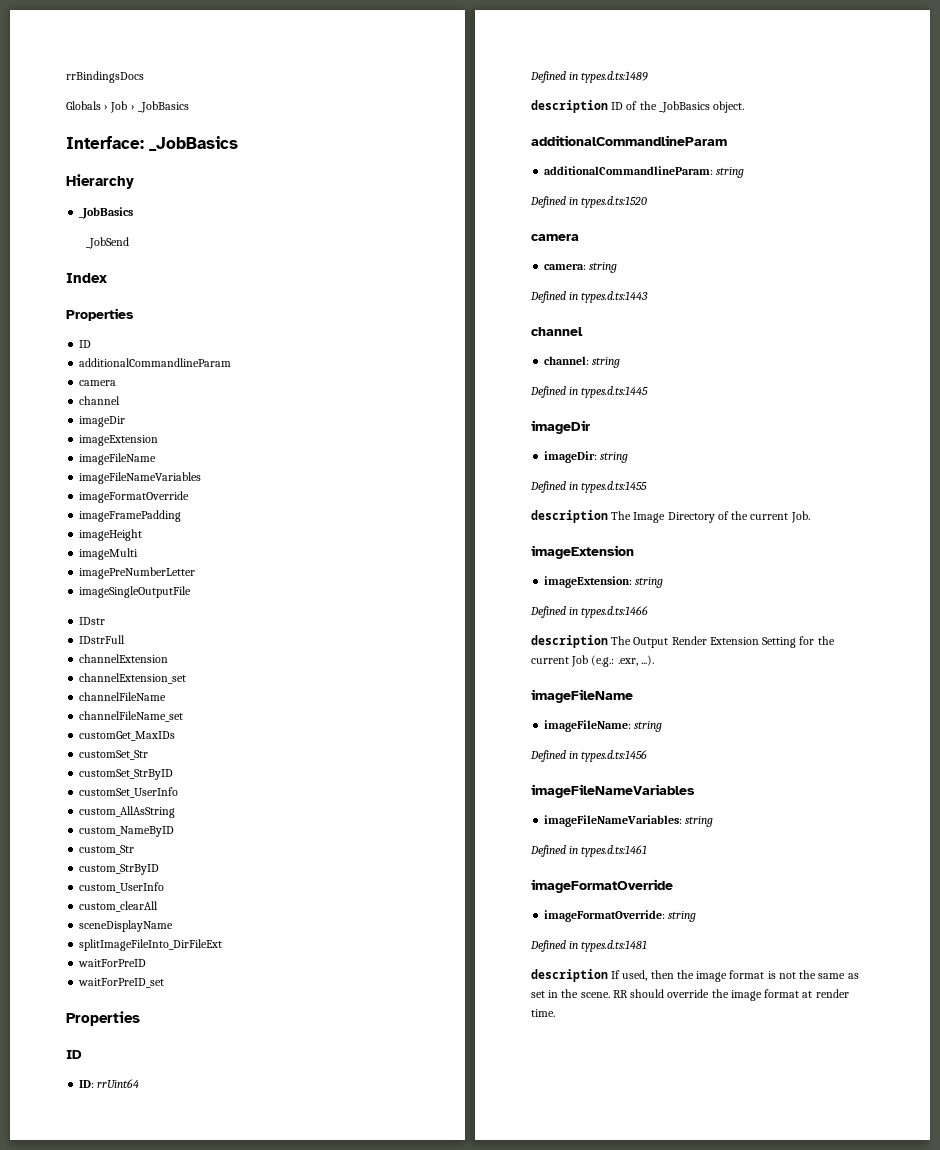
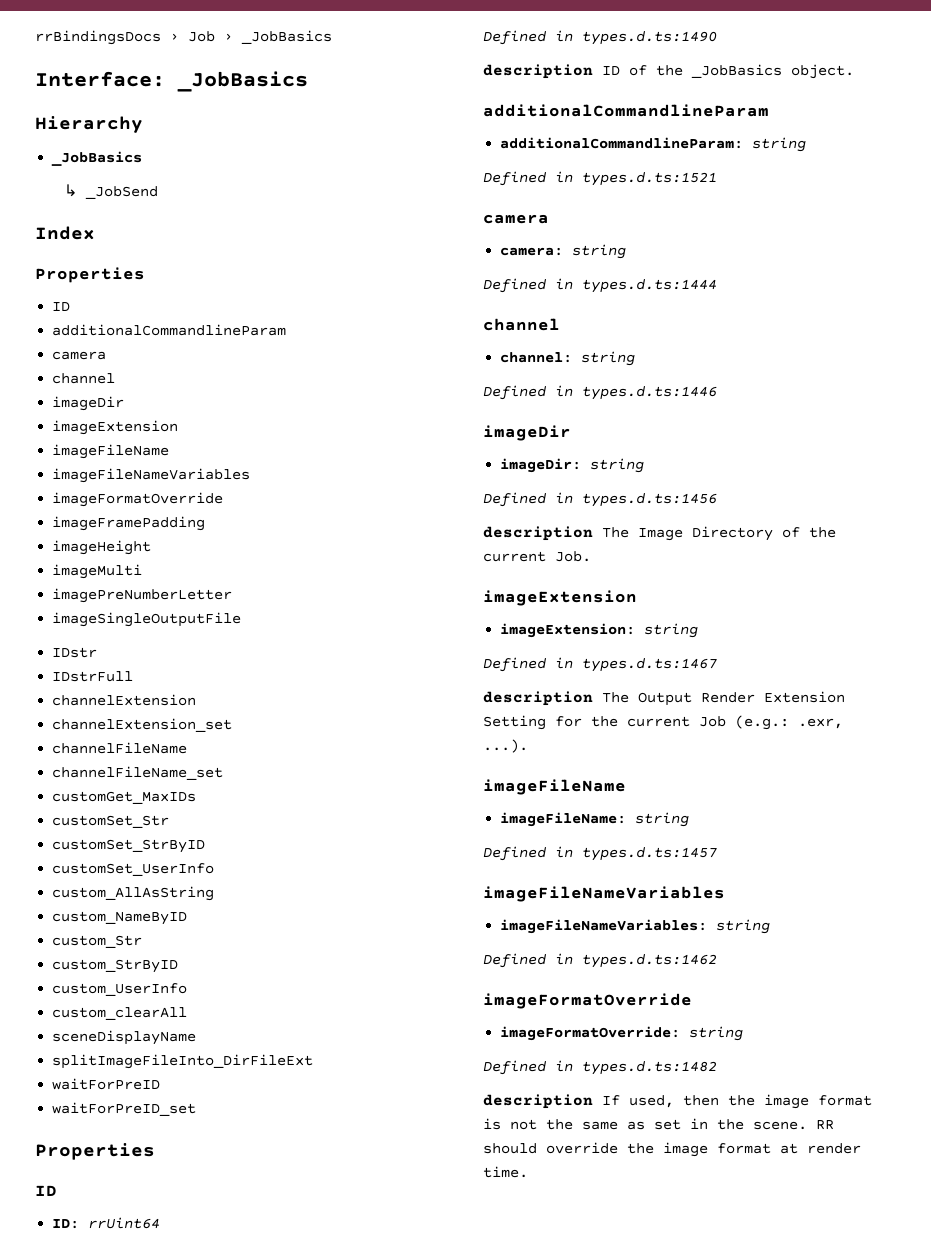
[66,101,101,110] // Globals -> (161, 37) none
(134, 213) none -> [64,184,78,197] ↳
[581,71,649,83] types.d.ts:1489 -> [582,31,717,45] types.d.ts:1490
[581,196,648,208] types.d.ts:1520 -> [582,172,717,186] types.d.ts:1521
[581,291,649,303] types.d.ts:1443 -> [582,279,717,293] types.d.ts:1444
[581,386,649,398] types.d.ts:1445 -> [582,386,717,400] types.d.ts:1446
[581,481,648,493] types.d.ts:1455 -> [582,493,717,507] types.d.ts:1456
[581,606,649,618] types.d.ts:1466 -> [582,658,717,672] types.d.ts:1467
[581,750,648,762] types.d.ts:1456 -> [582,847,717,861] types.d.ts:1457
[581,845,648,857] types.d.ts:1461 -> [582,954,717,968] types.d.ts:1462
[581,940,648,952] types.d.ts:1481 -> [582,1061,717,1075] types.d.ts:1482

